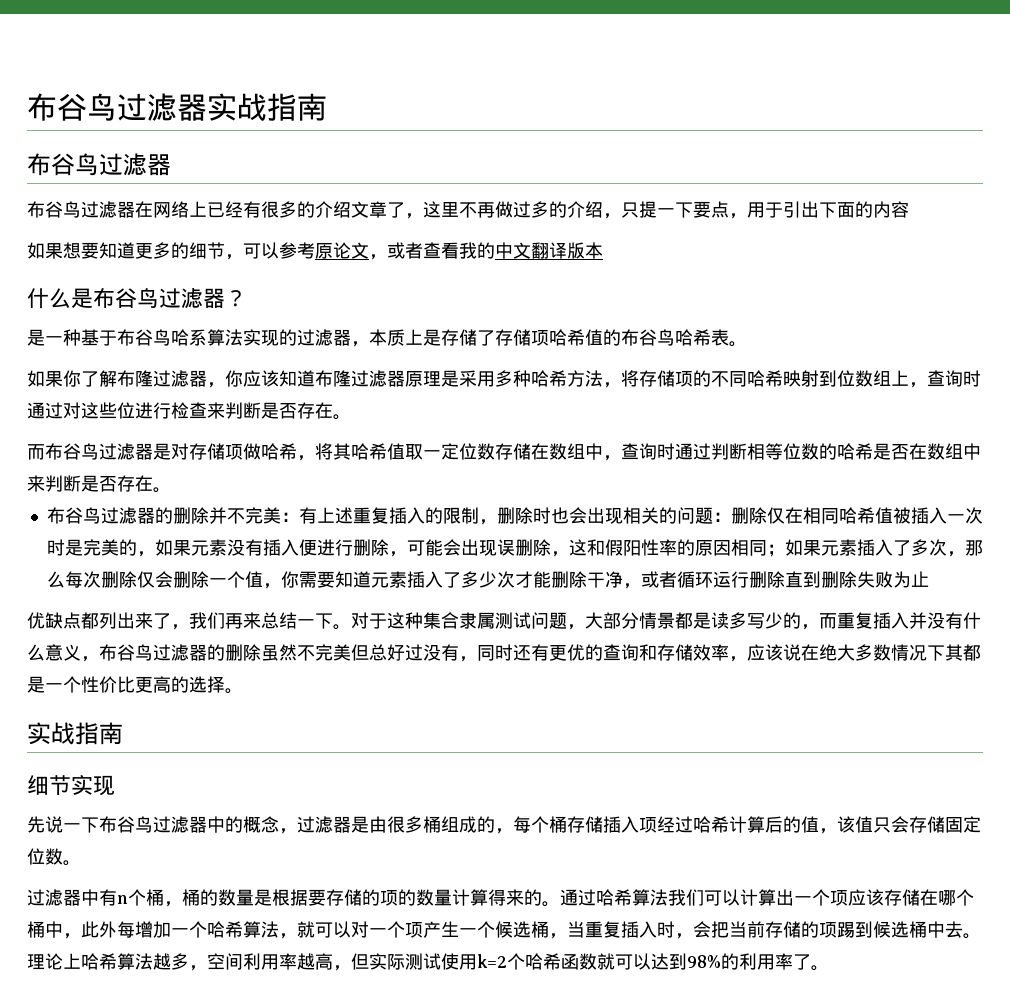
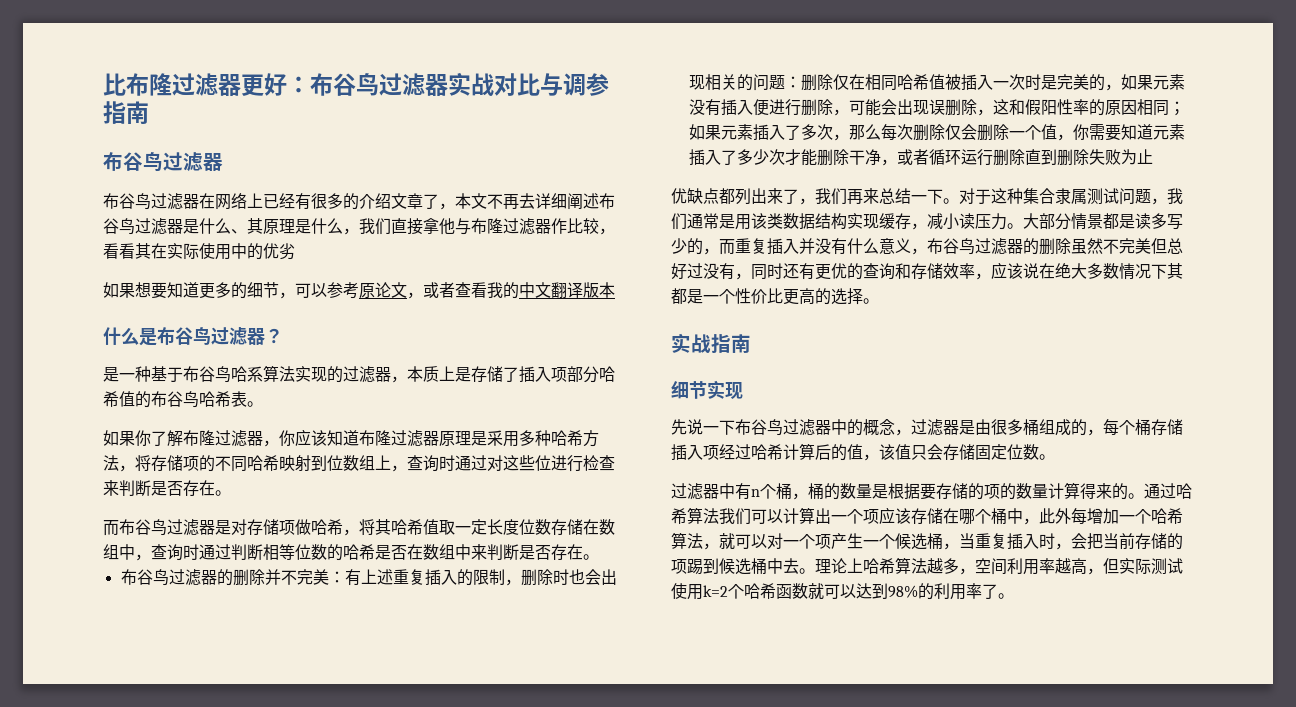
(27, 107) none -> [103,73,310,96] 比布隆过滤器更好：
(267, 107) none -> [494,73,609,96] 对比与调参
[423,201,909,219] 这里不再做过多的介绍，只提一下要点，用于引出下面的内容 -> [455,193,615,210] [103,218,615,235] [103,243,295,260] 本文不再去详细阐述布谷鸟过滤器是什么、其原理是什么，我们直接拿他与布隆过滤器作比较，看看其在实际使用中的优劣
[495,329,549,346] 存储项 -> [519,366,599,383] 插入项部分
(459, 451) none -> [487,519,519,535] 长度
(585, 627) none -> [1167,188,1183,204] [671,213,1023,230] 我们通常是用该类数据结构实现缓存，减小读压力。

